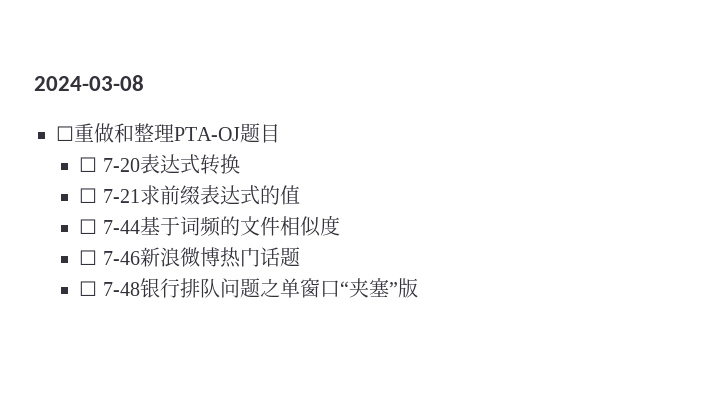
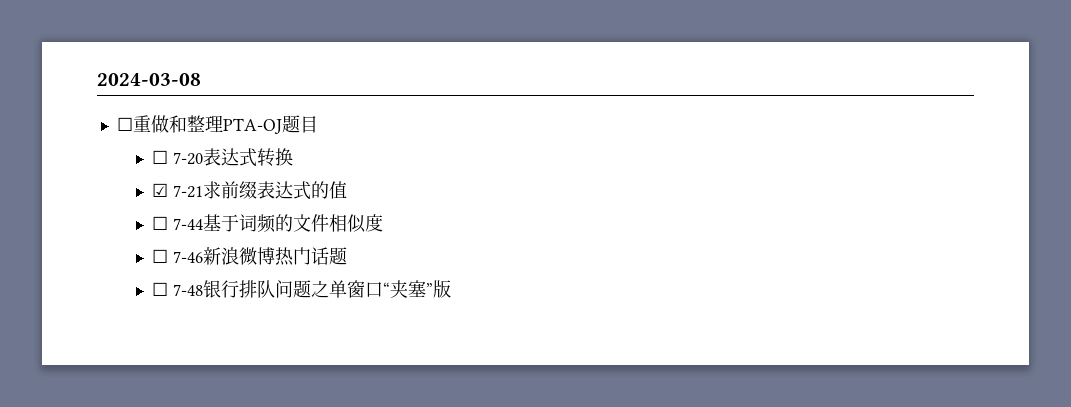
[79,188,98,203] ☐ -> [152,183,169,197] ☑

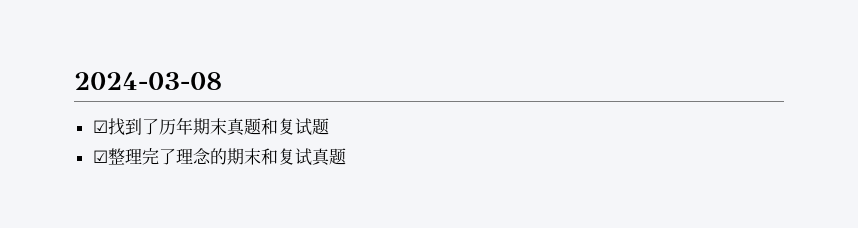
[116,115,318,134] [152,148,294,167] [152,181,348,200] [152,214,384,233] [152,247,348,266] [152,280,452,298] ☐重做和整理PTA-OJ题目 // ☐ 7-20表达式转换 // ☑ 7-21求前缀表达式的值 // ☐ 7-44基于词频的文件相似度 // ☐ 7-46新浪微博热门话题 // ☐ 7-48银行排队问题之单窗口“夹塞”版 -> [92,117,329,136] [92,148,346,166] ☑找到了历年期末真题和复试题 // ☑整理完了理念的期末和复试真题

